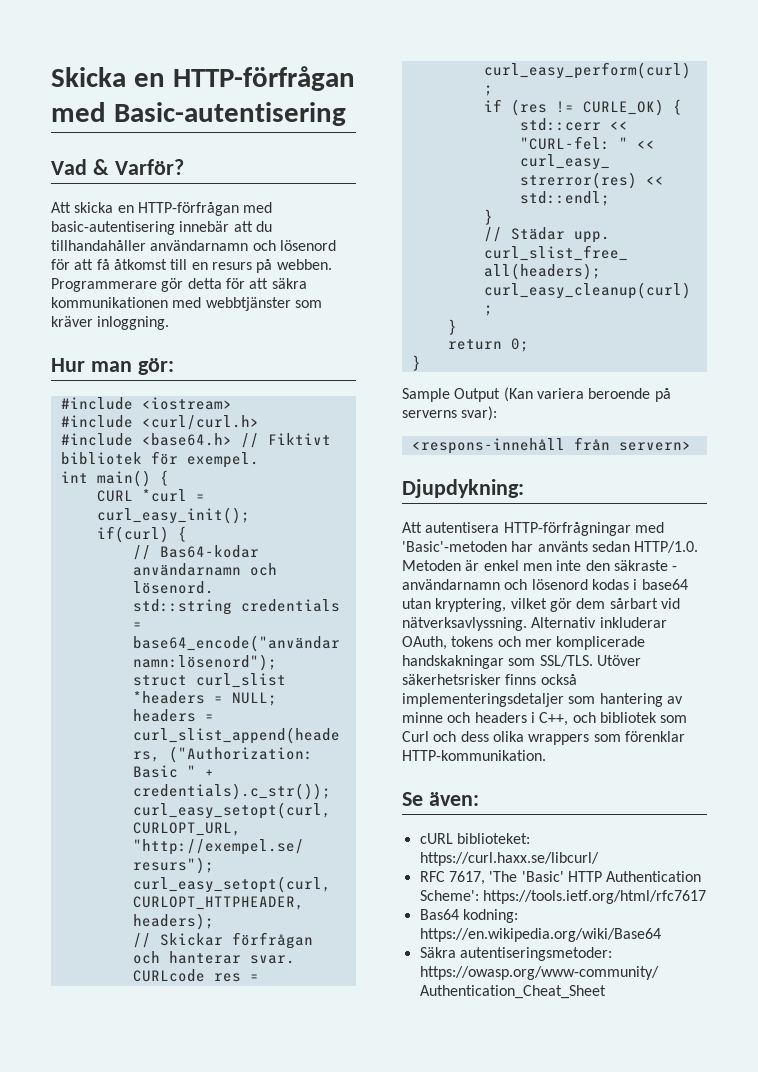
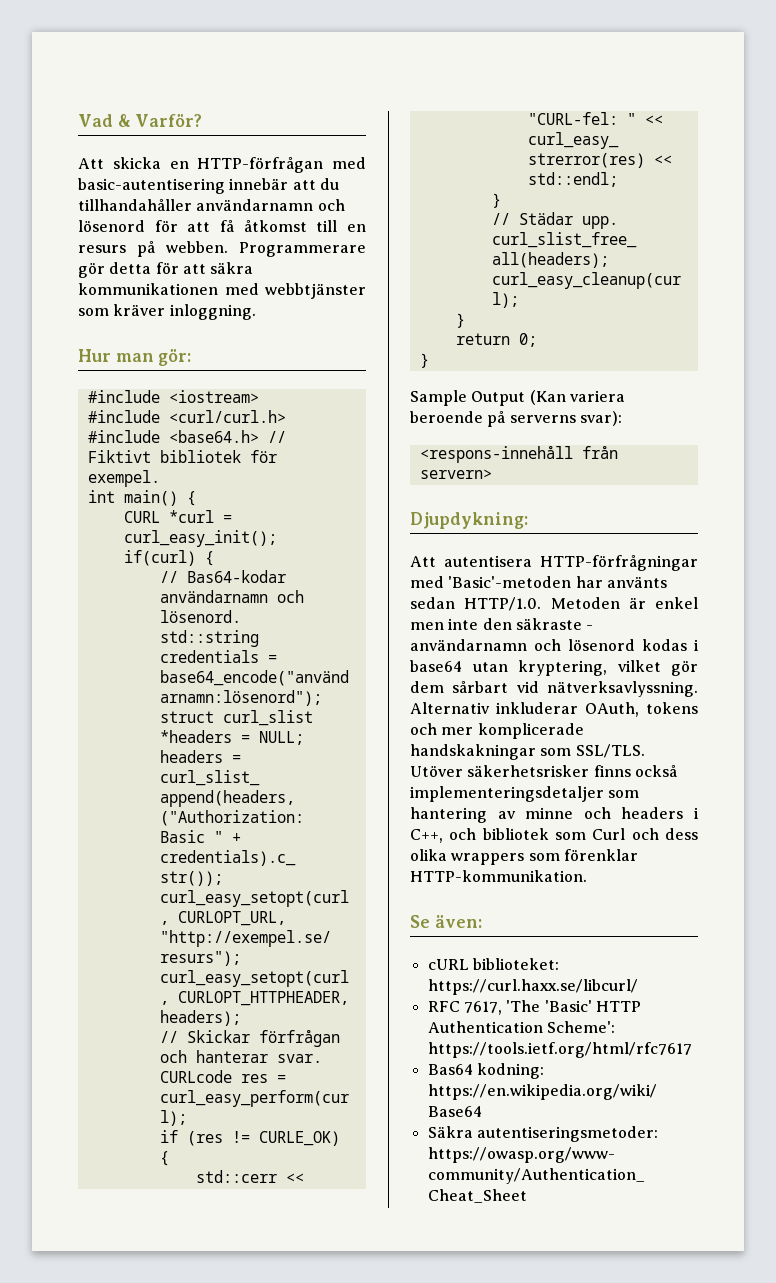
[51,66,355,91] [51,102,346,126] Skicka en HTTP-förfrågan med Basic-autentisering // -> (78, 120) none

